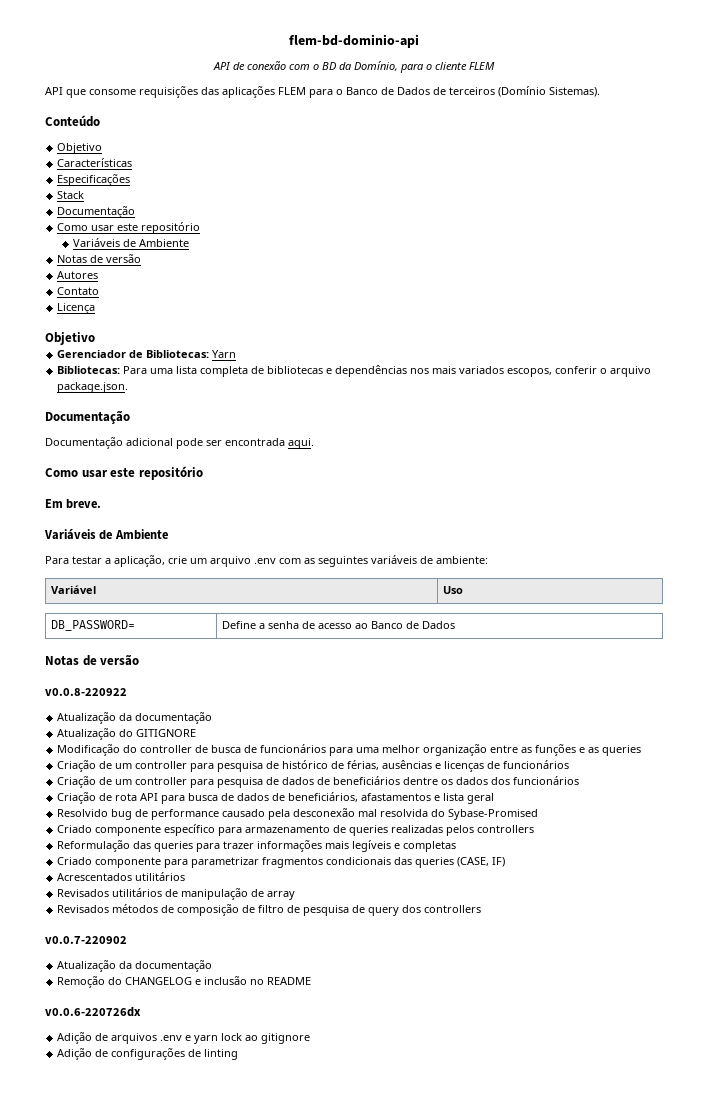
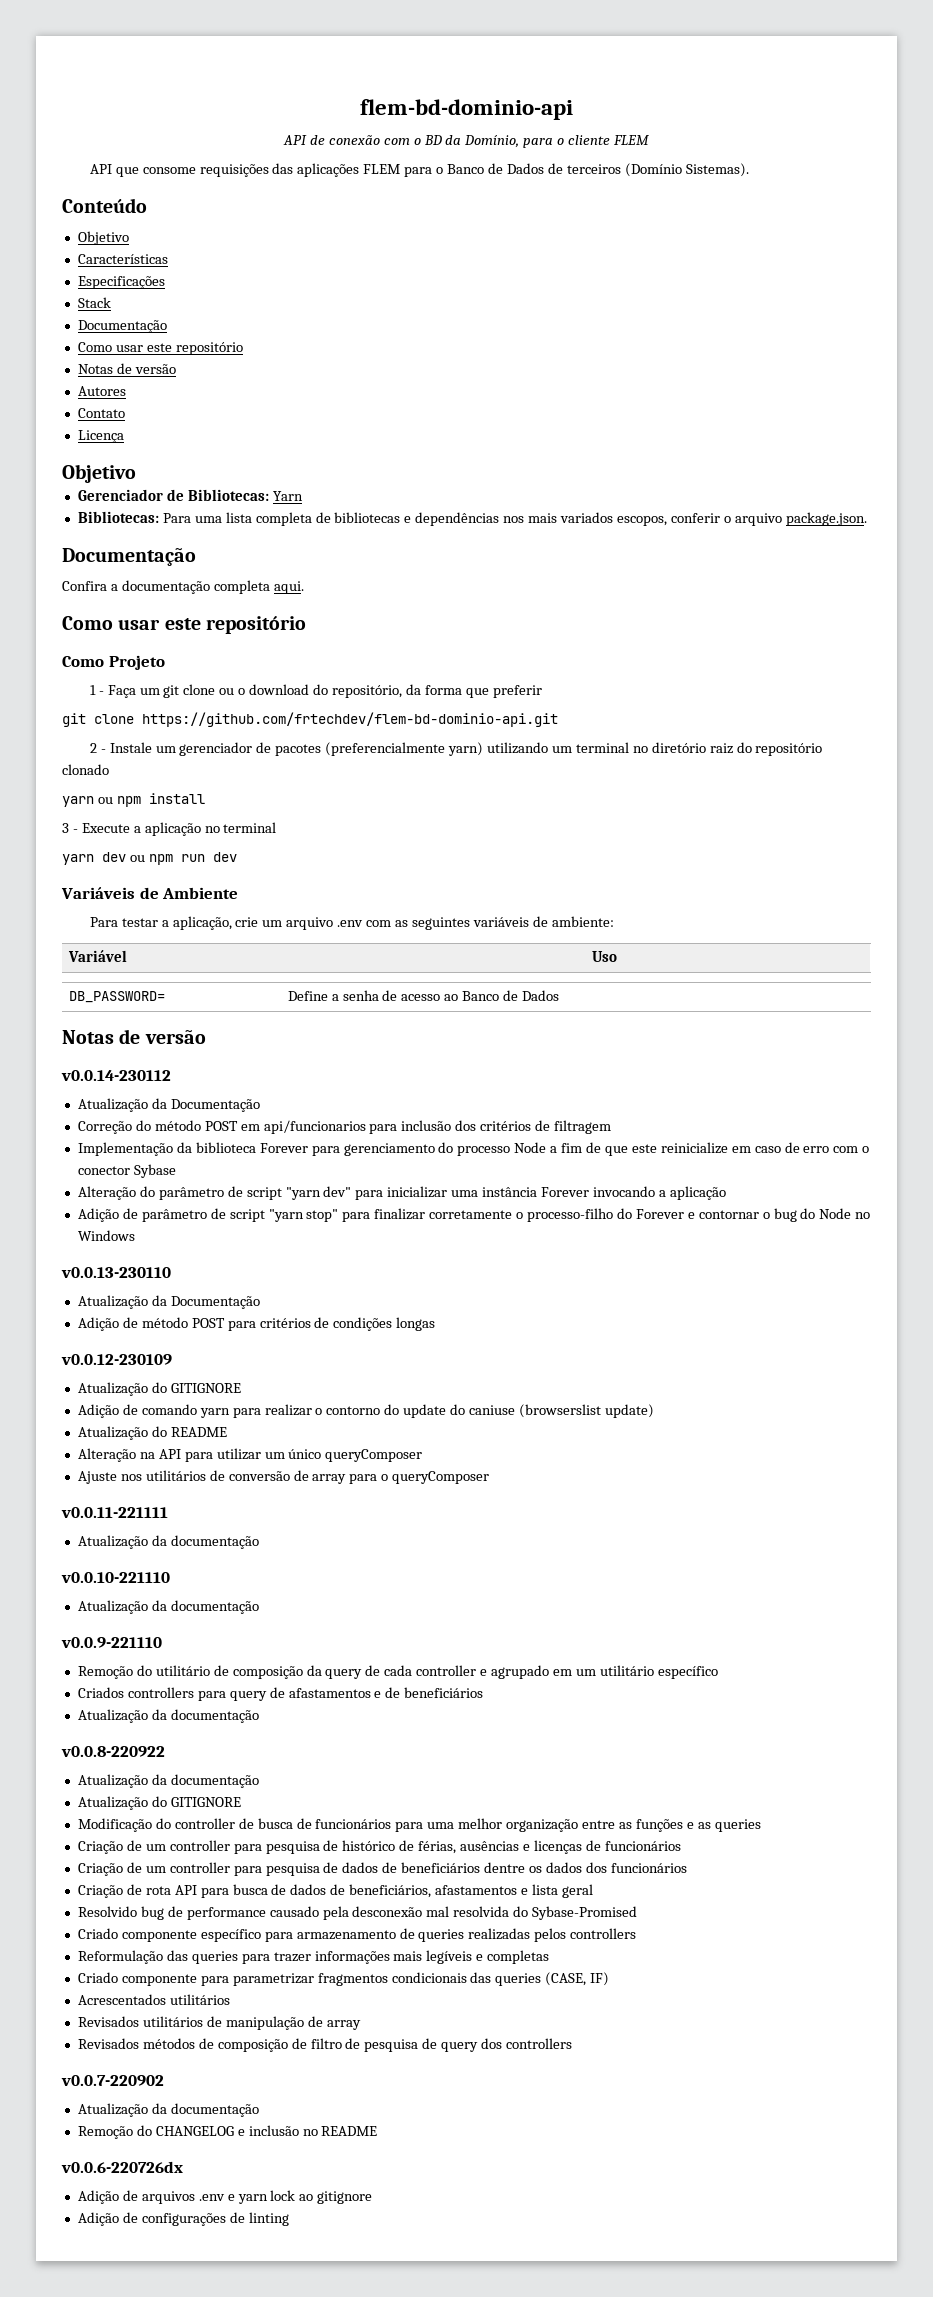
[72,238,189,247] // Variáveis de Ambiente -> (243, 348) none
[45,437,285,449] Documentação adicional pode ser encontrada -> [62,580,270,594] Confira a documentação completa
[45,499,102,509] Em breve. -> [62,655,165,670] [89,684,542,698] [62,712,558,727] [89,742,823,756] [62,764,109,775] [62,793,205,807] [62,822,277,836] [62,852,237,865] Como Projeto // 1 - Faça um git clone ou o download do repositório, da forma que preferir // git clone https://github.com/frtechdev/flem-bd-dominio-api.git // 2 - Instale um gerenciador de pacotes (preferencialmente yarn) utilizando um terminal no diretório raiz do repositório clonado // yarn ou npm install // 3 - Execute a aplicação no terminal // yarn dev ou npm run dev
(140, 660) none -> [61,1070,171,1081] [77,1098,260,1112] [77,1120,612,1134] [77,1142,870,1156] [77,1164,176,1178] [77,1186,726,1200] [77,1208,871,1222] [77,1230,135,1241] [61,1267,171,1278] [77,1295,260,1309] [77,1317,436,1331] [61,1354,172,1365] [77,1382,241,1396] [77,1404,654,1418] [77,1426,227,1440] [77,1448,423,1462] [77,1470,490,1484] [61,1507,168,1518] [77,1535,259,1549] [61,1572,170,1583] [77,1600,259,1614] [61,1637,162,1648] [77,1665,718,1679] [77,1687,484,1701] [77,1709,259,1723] // v0.0.14-230112 // Atualização da Documentação // Correção do método POST em api/funcionarios para inclusão dos critérios de filtragem // Implementação da biblioteca Forever para gerenciamento do processo Node a fim de que este reinicialize em caso de erro com o conector Sybase // Alteração do parâmetro de script "yarn dev" para inicializar uma instância Forever invocando a aplicação // Adição de parâmetro de script "yarn stop" para finalizar corretamente o processo-filho do Forever e contornar o bug do Node no Windows // v0.0.13-230110 // Atualização da Documentação // Adição de método POST para critérios de condições longas // v0.0.12-230109 // Atualização do GITIGNORE // Adição de comando yarn para realizar o contorno do update do caniuse (browserslist update) // Atualização do README // Alteração na API para utilizar um único queryComposer // Ajuste nos utilitários de conversão de array para o queryComposer // v0.0.11-221111 // Atualização da documentação // v0.0.10-221110 // Atualização da documentação // v0.0.9-221110 // Remoção do utilitário de composição da query de cada controller e agrupado em um utilitário específico // Criados controllers para query de afastamentos e de beneficiários // Atualização da documentação

